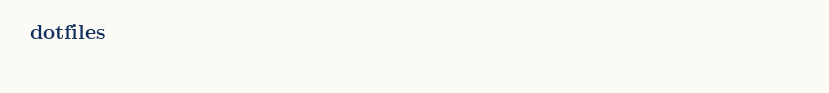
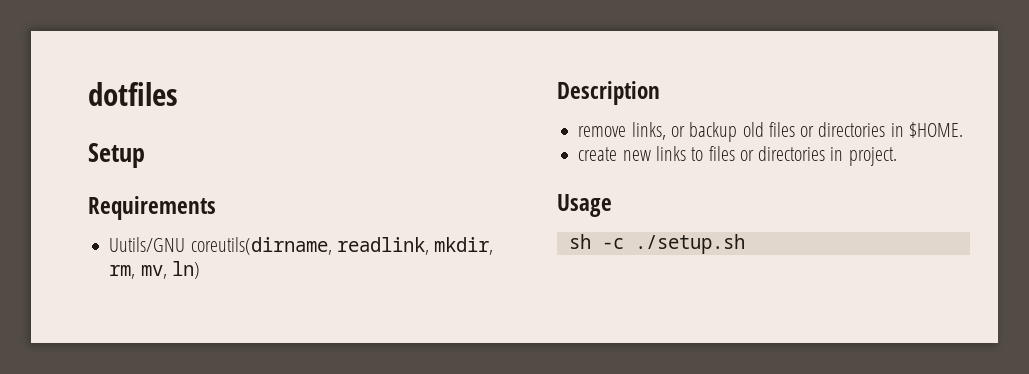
(106, 31) none -> [88,143,145,168] [88,196,216,220] [109,237,494,255] [109,261,200,279] [557,81,660,105] [578,122,963,142] [578,146,897,166] [557,194,612,217] [568,234,745,254] // Setup // Requirements // Uutils/GNU coreutils(dirname, readlink, mkdir, rm, mv, ln) // Description // remove links, or backup old files or directories in $HOME. // create new links to files or directories in project. // Usage // sh -c ./setup.sh

